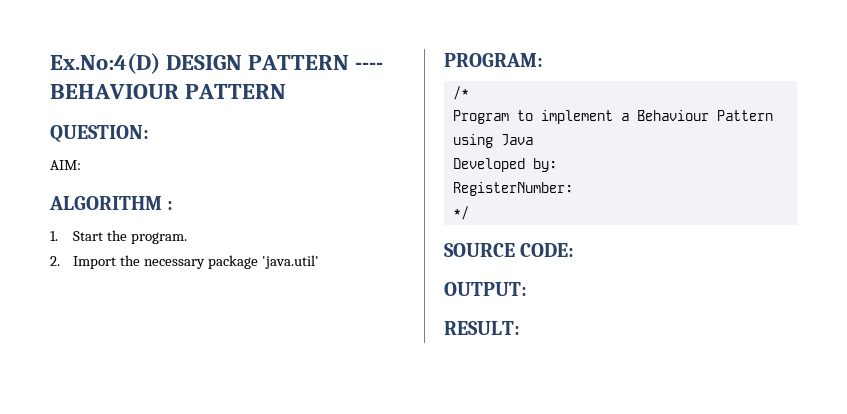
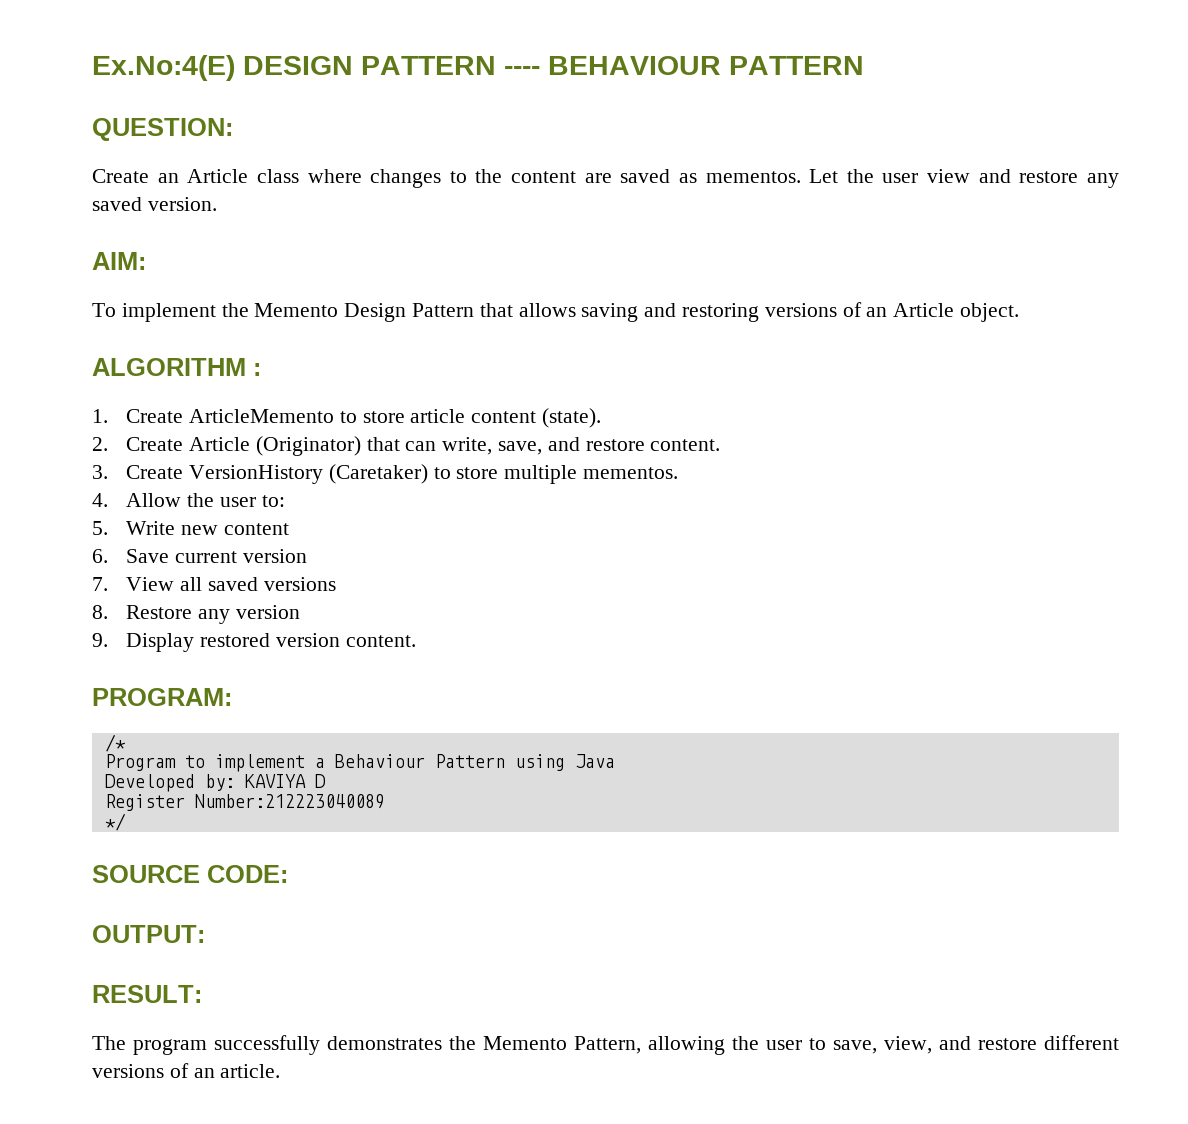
[50,53,160,74] Ex.No:4(D) -> [92,55,235,81] Ex.No:4(E)
[50,160,81,170] [49,196,174,210] [50,230,188,244] [50,255,320,269] AIM: // ALGORITHM : // 1. Start the program. // 2. Import the necessary package 'java.util' -> [92,169,1120,188] [92,197,217,211] [92,252,146,270] [92,302,1020,322] [92,358,261,376] [92,408,601,428] [92,436,721,456] [92,464,678,484] [92,493,285,507] [92,521,289,535] [92,549,307,563] [92,577,336,591] [92,605,300,624] [92,633,416,652] Create an Article class where changes to the content are saved as mementos. Let the user view and restore any saved version. // AIM: // To implement the Memento Design Pattern that allows saving and restoring versions of an Article object. // ALGORITHM : // 1. Create ArticleMemento to store article content (state). // 2. Create Article (Originator) that can write, save, and restore content. // 3. Create VersionHistory (Caretaker) to store multiple mementos. // 4. Allow the user to: // 5. Write new content // 6. Save current version // 7. View all saved versions // 8. Restore any version // 9. Display restored version content.
[452,182,573,196] // RegisterNumber: -> [244,774,326,788] [104,794,385,811] KAVIYA D // Register Number:212223040089
(520, 328) none -> [92,1035,1119,1055] [92,1063,281,1078] // The program successfully demonstrates the Memento Pattern, allowing the user to save, view, and restore different versions of an article.

